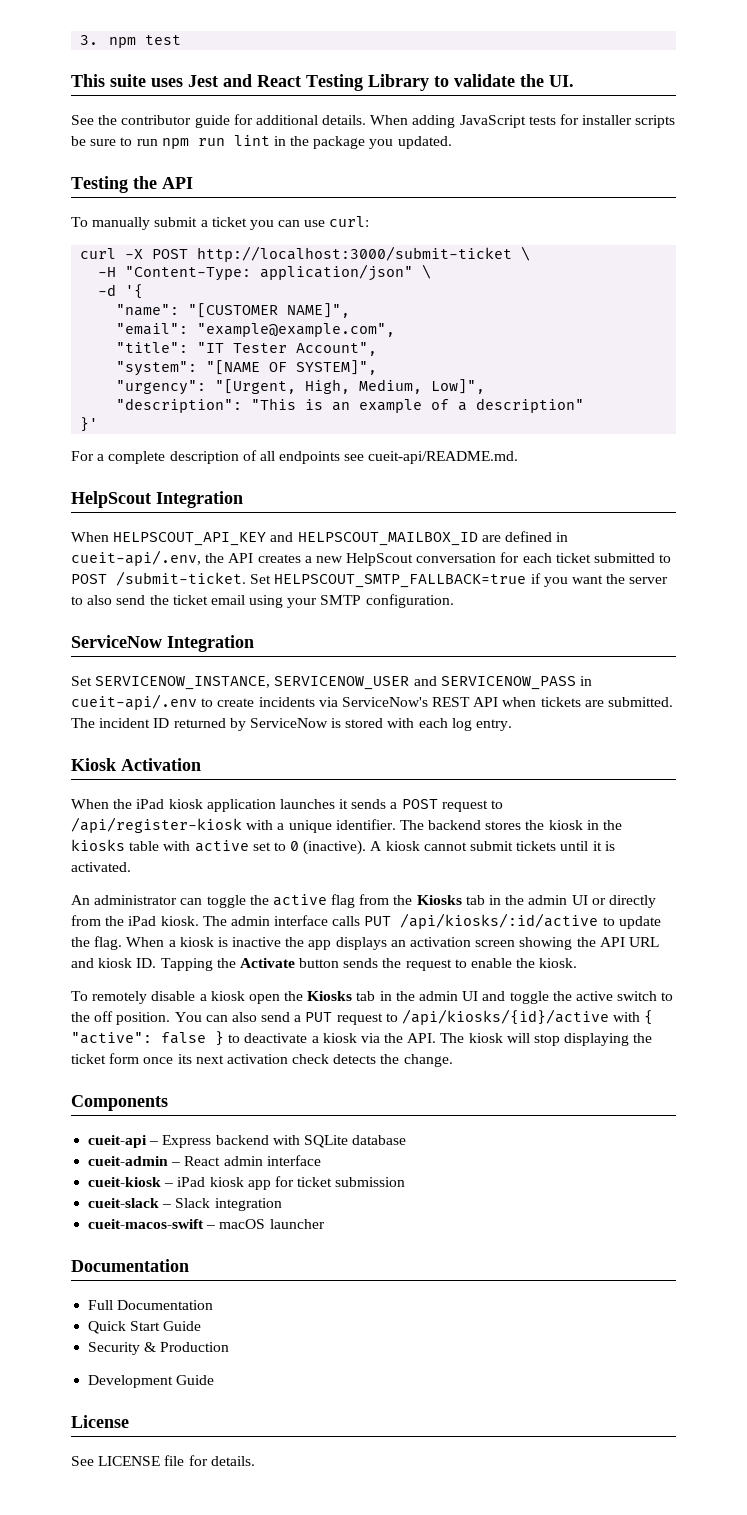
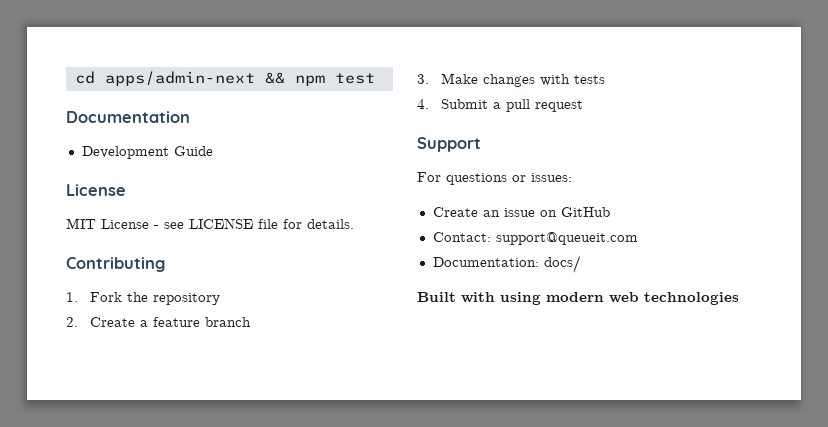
[80,35,99,45] 3. -> [74,71,285,86] cd apps/admin-next &&
[71,74,574,91] [71,114,676,128] [71,135,452,149] [71,176,193,193] [71,216,370,230] [80,246,531,262] [98,264,432,281] [98,284,144,299] [116,303,351,318] [116,323,396,337] [116,342,378,356] [116,360,378,376] [116,379,486,395] [116,398,585,413] [80,417,99,432] [71,450,519,464] [71,491,243,508] [71,531,569,546] [71,550,672,566] [71,571,669,588] [71,594,454,608] [71,635,254,652] [71,676,592,690] [71,694,674,710] [71,718,513,731] [71,758,201,771] [71,799,504,812] [71,817,623,833] [71,839,615,855] [71,862,131,872] [71,894,656,908] [71,913,661,929] [71,936,659,950] [71,958,578,971] [71,991,674,1004] [71,1009,654,1025] [71,1031,653,1046] [71,1053,453,1067] [71,1095,168,1111] [88,1135,407,1148] [88,1155,321,1166] [88,1176,406,1190] [88,1198,282,1211] [88,1219,325,1229] [71,1259,189,1272] [88,1300,214,1310] [88,1321,202,1334] [88,1342,230,1355] This suite uses Jest and React Testing Library to validate the UI. // See the contributor guide for additional details. When adding JavaScript tests for installer scripts be sure to run npm run lint in the package you updated. // Testing the API // To manually submit a ticket you can use curl: // curl -X POST http://localhost:3000/submit-ticket \ // -H "Content-Type: application/json" \ // -d '{ // "name": "[CUSTOMER NAME]", // "email": "example@example.com", // "title": "IT Tester Account", // "system": "[NAME OF SYSTEM]", // "urgency": "[Urgent, High, Medium, Low]", // "description": "This is an example of a description" // }' // For a complete description of all endpoints see cueit-api/README.md. // HelpScout Integration // When HELPSCOUT_API_KEY and HELPSCOUT_MAILBOX_ID are defined in cueit-api/.env, the API creates a new HelpScout conversation for each ticket submitted to POST /submit-ticket. Set HELPSCOUT_SMTP_FALLBACK=true if you want the server to also send the ticket email using your SMTP configuration. // ServiceNow Integration // Set SERVICENOW_INSTANCE, SERVICENOW_USER and SERVICENOW_PASS in cueit-api/.env to create incidents via ServiceNow's REST API when tickets are submitted. The incident ID returned by ServiceNow is stored with each log entry. // Kiosk Activation // When the iPad kiosk application launches it sends a POST request to /api/register-kiosk with a unique identifier. The backend stores the kiosk in the kiosks table with active set to 0 (inactive). A kiosk cannot submit tickets until it is activated. // An administrator can toggle the active flag from the Kiosks tab in the admin UI or directly from the iPad kiosk. The admin interface calls PUT /api/kiosks/:id/active to update the flag. When a kiosk is inactive the app displays an activation screen showing the API URL and kiosk ID. Tapping the Activate button sends the request to enable the kiosk. // To remotely disable a kiosk open the Kiosks tab in the admin UI and toggle the active switch to the off position. You can also send a PUT request to /api/kiosks/{id}/active with { "active": false } to deactivate a kiosk via the API. The kiosk will stop displaying the ticket form once its next activation check detects the change. // Components // cueit-api – Express backend with SQLite database // cueit-admin – React admin interface // cueit-kiosk – iPad kiosk app for ticket submission // cueit-slack – Slack integration // cueit-macos-swift – macOS launcher // Documentation // Full Documentation // Quick Start Guide // Security & Production -> [66,111,190,123] Documentation
[71,1456,94,1466] See -> [66,218,184,229] MIT License - see
(255, 1461) none -> [66,257,165,272] [66,292,221,305] [66,317,252,327] [417,73,606,87] [417,99,584,112] [417,137,481,152] [417,172,572,185] [432,207,610,217] [432,232,638,245] [432,255,581,273] [417,292,739,305] // Contributing // 1. Fork the repository // 2. Create a feature branch // 3. Make changes with tests // 4. Submit a pull request // Support // For questions or issues: // Create an issue on GitHub // Contact: support@queueit.com // Documentation: docs/ // Built with using modern web technologies

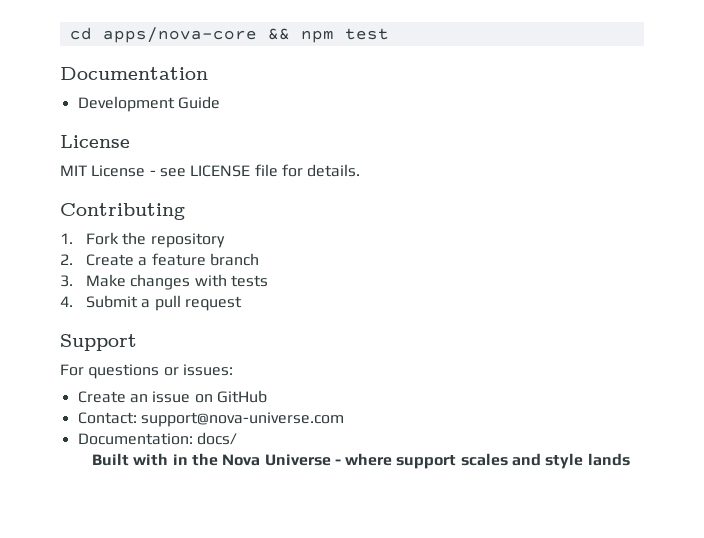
[104,71,255,86] apps/admin-next -> [102,27,257,43] apps/nova-core
[495,232,638,245] support@queueit.com -> [140,412,344,427] support@nova-universe.com
[500,292,739,305] using modern web technologies -> [172,453,630,469] in the Nova Universe - where support scales and style lands

